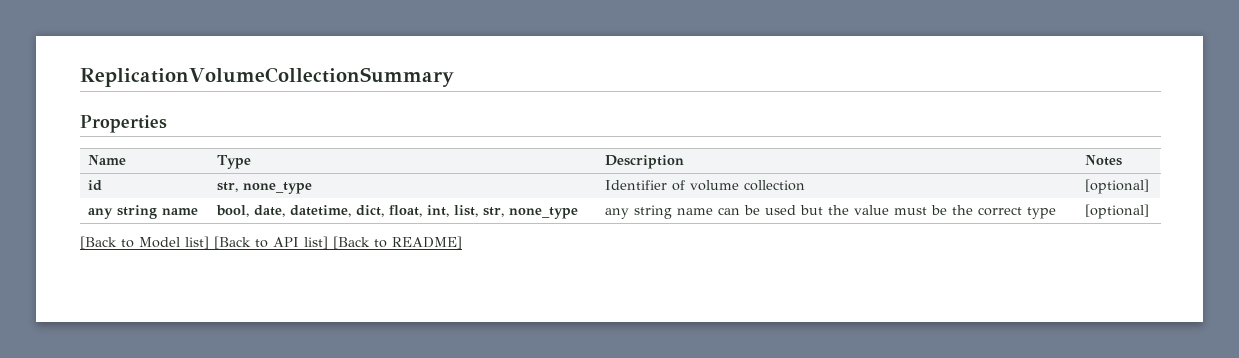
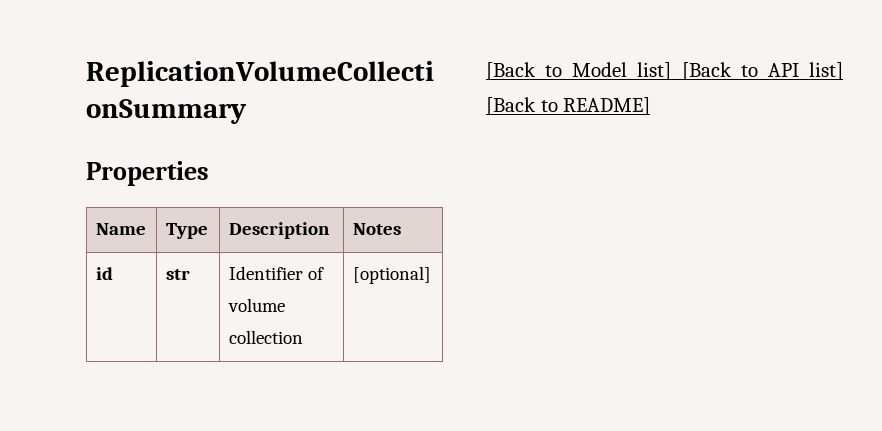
[216,182,312,194] str, none_type -> [165,269,190,280] str
[87,205,198,219] [215,205,578,219] [604,205,1056,219] [1084,204,1149,219] // any string name | bool, date, datetime, dict, float, int, list, str, none_type | any string name can be used but the value must be the correct type | [optional] -> (431, 275) none

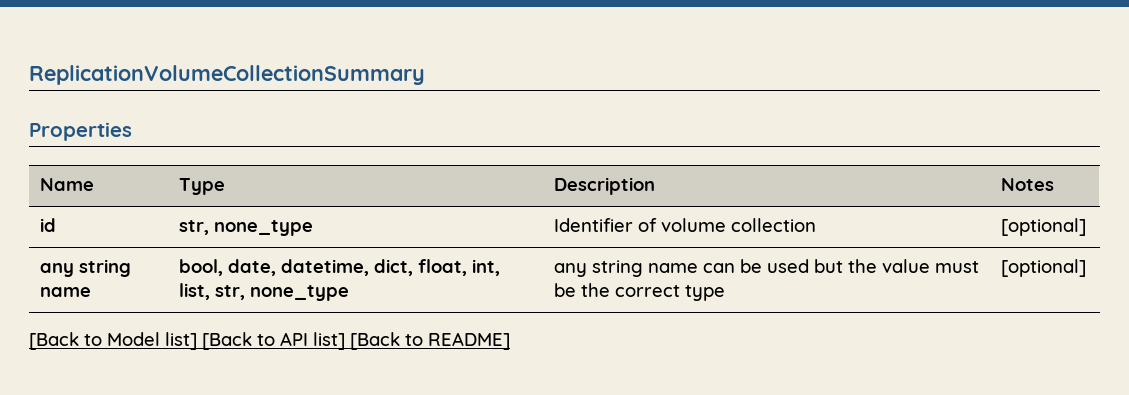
[165,269,190,280] str -> [179,220,314,236] str, none_type
(431, 275) none -> [40,259,132,277] [40,287,92,297] [179,259,501,276] [179,283,350,301] [554,259,980,277] [554,283,726,301] [1001,259,1087,277] // any string name | bool, date, datetime, dict, float, int, list, str, none_type | any string name can be used but the value must be the correct type | [optional]

